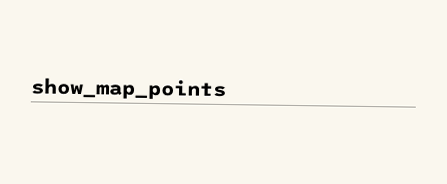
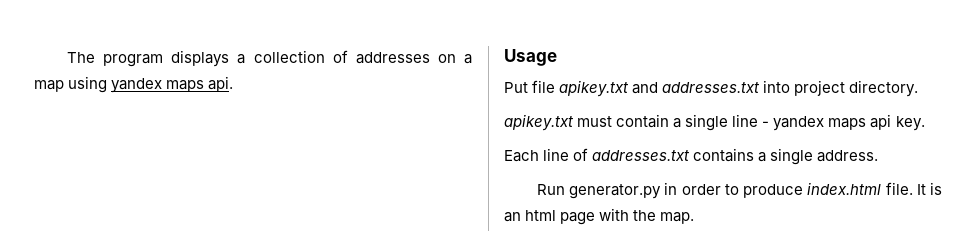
[30,77,227,101] show_map_points -> [67,50,472,67] [34,76,234,93] [504,49,557,66] [504,80,919,97] [504,114,925,131] [504,148,879,165] [537,182,942,199] [504,208,695,225] The program displays a collection of addresses on a map using yandex maps api. // Usage // Put file apikey.txt and addresses.txt into project directory. // apikey.txt must contain a single line - yandex maps api key. // Each line of addresses.txt contains a single address. // Run generator.py in order to produce index.html file. It is an html page with the map.

